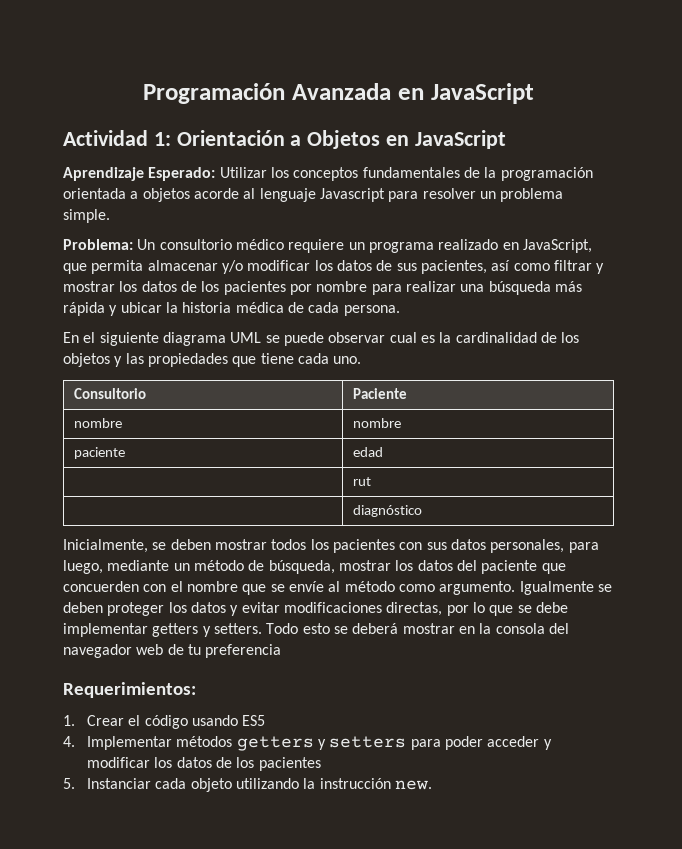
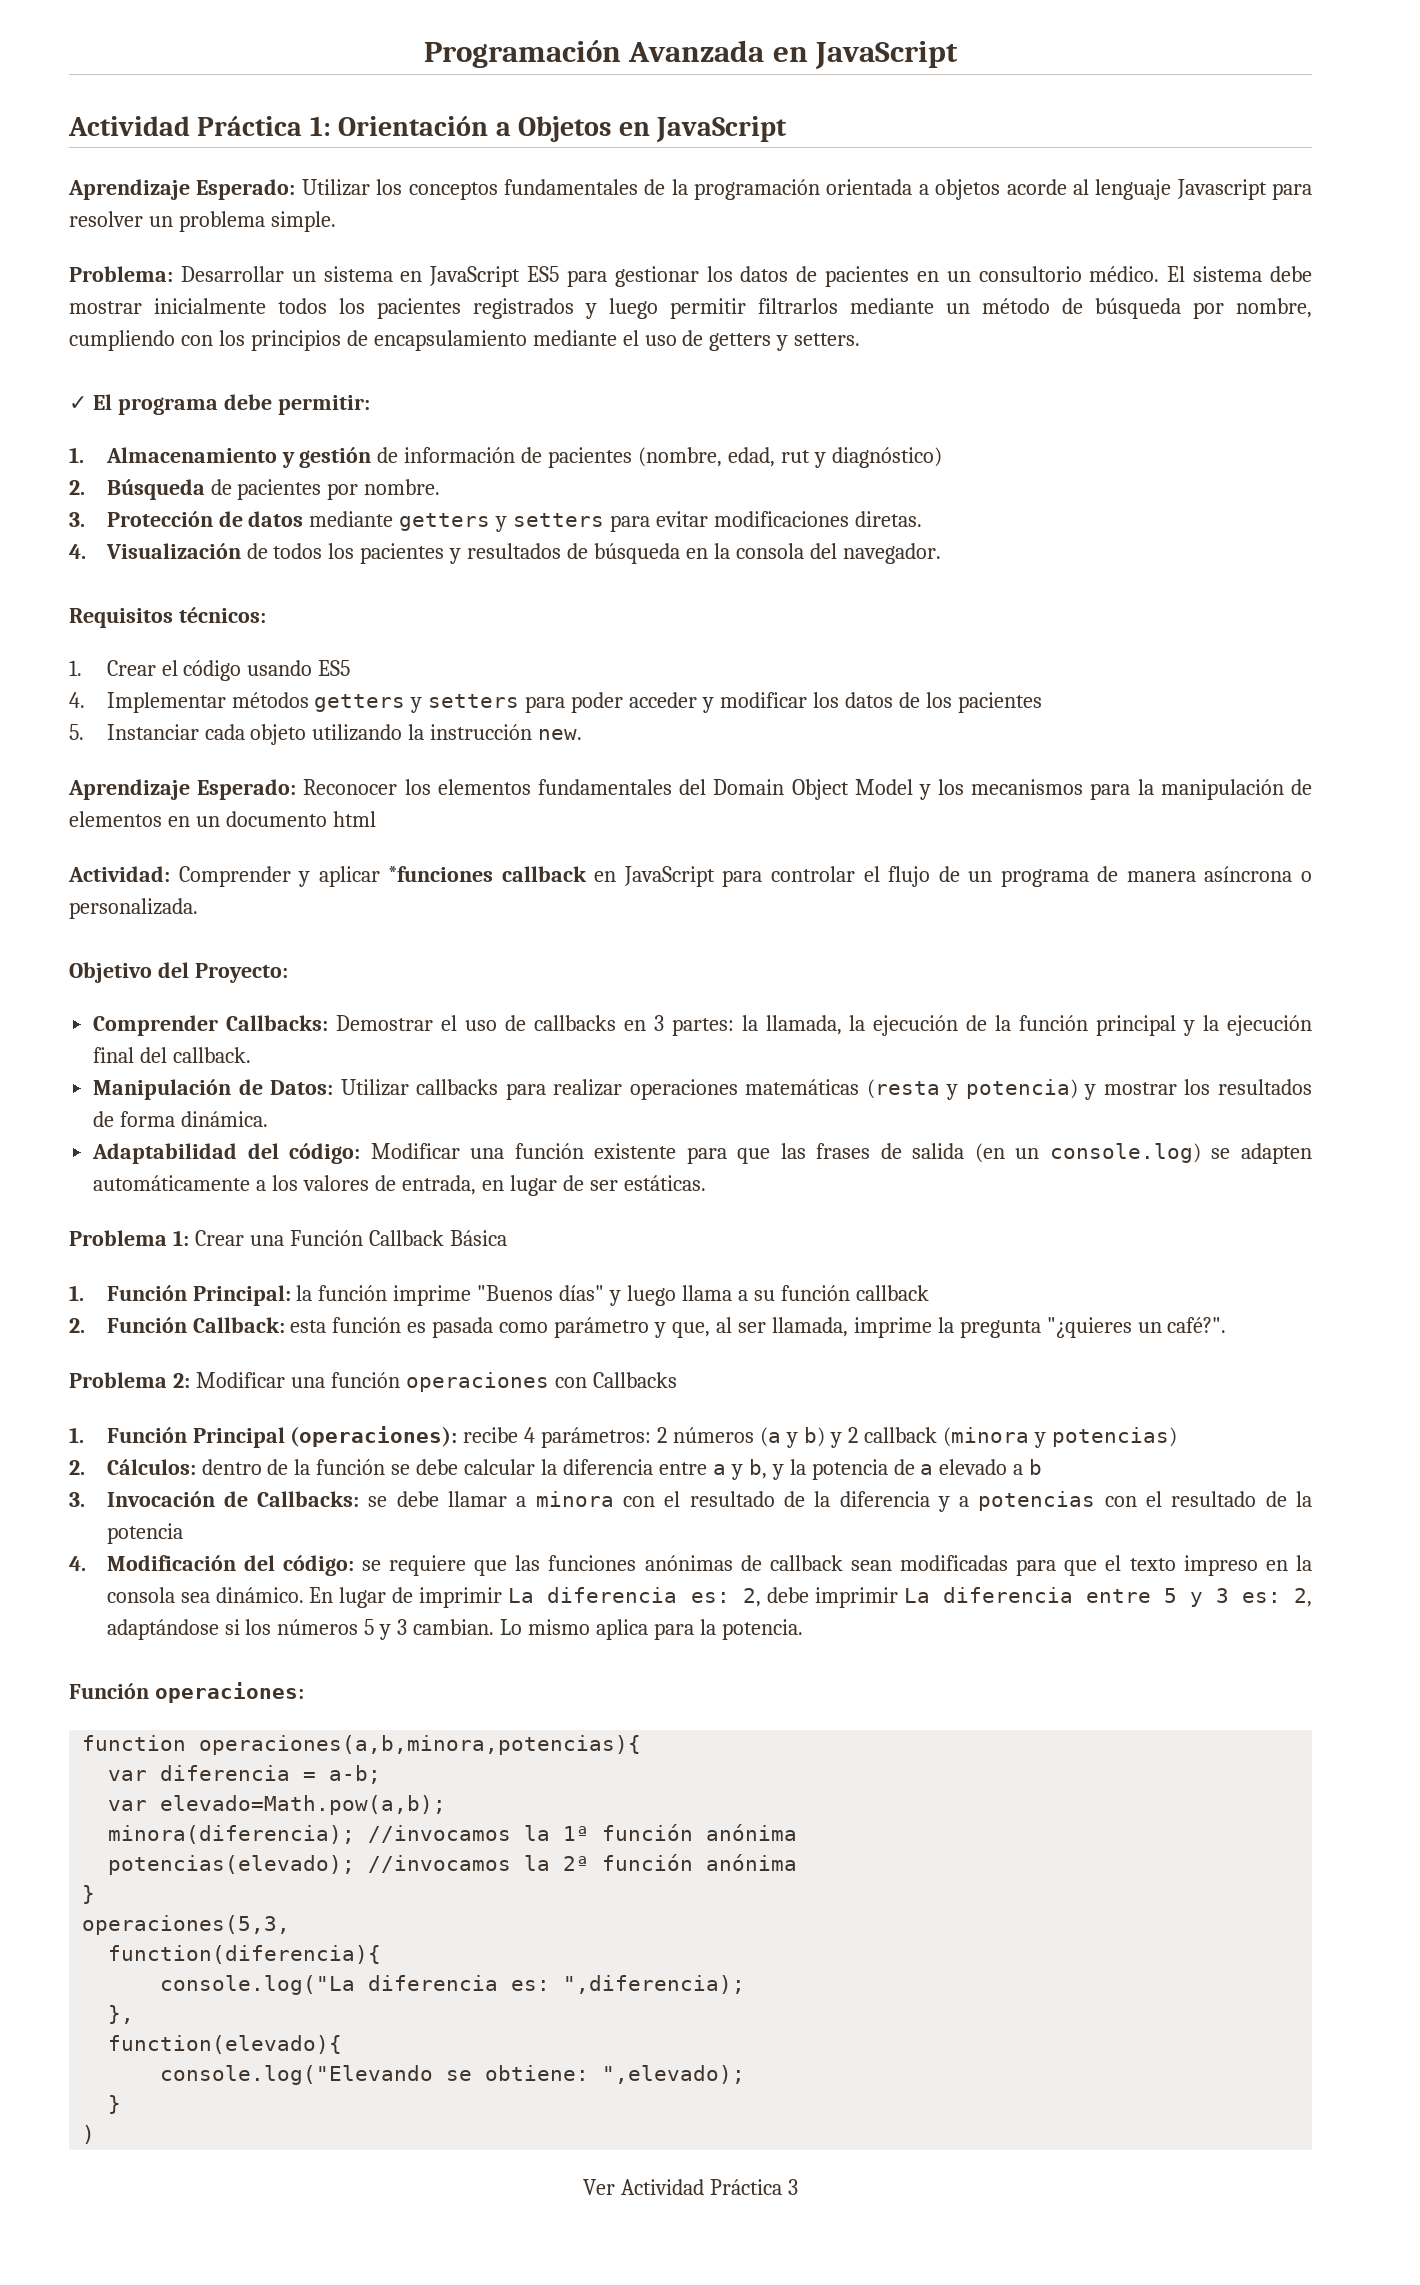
(148, 138) none -> [197,116,303,136] Práctica
[137,239,592,253] [63,260,605,274] [63,281,582,295] [63,302,400,316] [63,332,580,346] [63,353,362,367] [74,388,147,399] [353,388,408,399] [74,418,123,428] [353,418,402,428] [74,447,126,459] [353,447,384,457] [353,477,372,486] [353,505,423,517] [63,539,599,553] [63,560,566,574] [63,581,612,595] [63,602,568,616] [63,623,569,637] [63,644,282,658] [63,682,196,698] Un consultorio médico requiere un programa realizado en JavaScript, que permita almacenar y/o modificar los datos de sus pacientes, así como filtrar y mostrar los datos de los pacientes por nombre para realizar una búsqueda más rápida y ubicar la historia médica de cada persona. // En el siguiente diagrama UML se puede observar cual es la cardinalidad de los objetos y las propiedades que tiene cada uno. // Consultorio | Paciente // nombre | nombre // paciente | edad // | rut // | diagnóstico // Inicialmente, se deben mostrar todos los pacientes con sus datos personales, para luego, mediante un método de búsqueda, mostrar los datos del paciente que concuerden con el nombre que se envíe al método como argumento. Igualmente se deben proteger los datos y evitar modificaciones directas, por lo que se debe implementar getters y setters. Todo esto se deberá mostrar en la consola del navegador web de tu preferencia // Requerimientos: -> [180,266,1313,287] [69,298,1312,319] [69,330,861,351] [69,394,370,415] [69,447,942,468] [69,479,441,500] [69,511,922,532] [69,543,941,564] [69,607,266,628] Desarrollar un sistema en JavaScript ES5 para gestionar los datos de pacientes en un consultorio médico. El sistema debe mostrar inicialmente todos los pacientes registrados y luego permitir filtrarlos mediante un método de búsqueda por nombre, cumpliendo con los principios de encapsulamiento mediante el uso de getters y setters. // ✓ El programa debe permitir: // 1. Almacenamiento y gestión de información de pacientes (nombre, edad, rut y diagnóstico) // 2. Búsqueda de pacientes por nombre. // 3. Protección de datos mediante getters y setters para evitar modificaciones diretas. // 4. Visualización de todos los pacientes y resultados de búsqueda en la consola del navegador. // Requisitos técnicos:
(433, 785) none -> [68,779,1312,800] [69,811,376,827] [68,866,1313,887] [69,898,198,919] [69,962,288,983] [93,1015,1313,1036] [93,1047,252,1063] [93,1079,1312,1100] [93,1111,269,1127] [92,1143,1312,1164] [93,1175,706,1196] [69,1230,507,1246] [69,1285,929,1306] [69,1317,1227,1338] [69,1372,677,1392] [69,1426,1177,1448] [69,1459,1043,1480] [69,1491,1313,1512] [106,1523,183,1544] [69,1555,1313,1576] [106,1587,1312,1608] [106,1619,803,1640] [69,1682,304,1703] [82,1735,642,1755] [108,1765,382,1784] [108,1795,447,1815] [108,1824,798,1844] [108,1854,798,1875] [82,1885,96,1904] [82,1915,291,1935] [108,1945,382,1964] [160,1975,746,1995] [108,2005,135,2024] [108,2035,343,2054] [160,2065,746,2085] [108,2095,122,2114] [82,2125,96,2144] [583,2179,798,2195] // Aprendizaje Esperado: Reconocer los elementos fundamentales del Domain Object Model y los mecanismos para la manipulación de elementos en un documento html // Actividad: Comprender y aplicar *funciones callback en JavaScript para controlar el flujo de un programa de manera asíncrona o personalizada. // Objetivo del Proyecto: // Comprender Callbacks: Demostrar el uso de callbacks en 3 partes: la llamada, la ejecución de la función principal y la ejecución final del callback. // Manipulación de Datos: Utilizar callbacks para realizar operaciones matemáticas (resta y potencia) y mostrar los resultados de forma dinámica. // Adaptabilidad del código: Modificar una función existente para que las frases de salida (en un console.log) se adapten automáticamente a los valores de entrada, en lugar de ser estáticas. // Problema 1: Crear una Función Callback Básica // 1. Función Principal: la función imprime "Buenos días" y luego llama a su función callback // 2. Función Callback: esta función es pasada como parámetro y que, al ser llamada, imprime la pregunta "¿quieres un café?". // Problema 2: Modificar una función operaciones con Callbacks // 1. Función Principal (operaciones): recibe 4 parámetros: 2 números (a y b) y 2 callback (minora y potencias) // 2. Cálculos: dentro de la función se debe calcular la diferencia entre a y b, y la potencia de a elevado a b // 3. Invocación de Callbacks: se debe llamar a minora con el resultado de la diferencia y a potencias con el resultado de la potencia // 4. Modificación del código: se requiere que las funciones anónimas de callback sean modificadas para que el texto impreso en la consola sea dinámico. En lugar de imprimir La diferencia es: 2, debe imprimir La diferencia entre 5 y 3 es: 2, adaptándose si los números 5 y 3 cambian. Lo mismo aplica para la potencia. // Función operaciones: // function operaciones(a,b,minora,potencias){ // var diferencia = a-b; // var elevado=Math.pow(a,b); // minora(diferencia); //invocamos la 1ª función anónima // potencias(elevado); //invocamos la 2ª función anónima // } // operaciones(5,3, // function(diferencia){ // console.log("La diferencia es: ",diferencia); // }, // function(elevado){ // console.log("Elevando se obtiene: ",elevado); // } // ) // Ver Actividad Práctica 3

